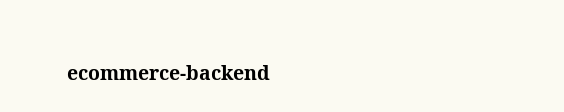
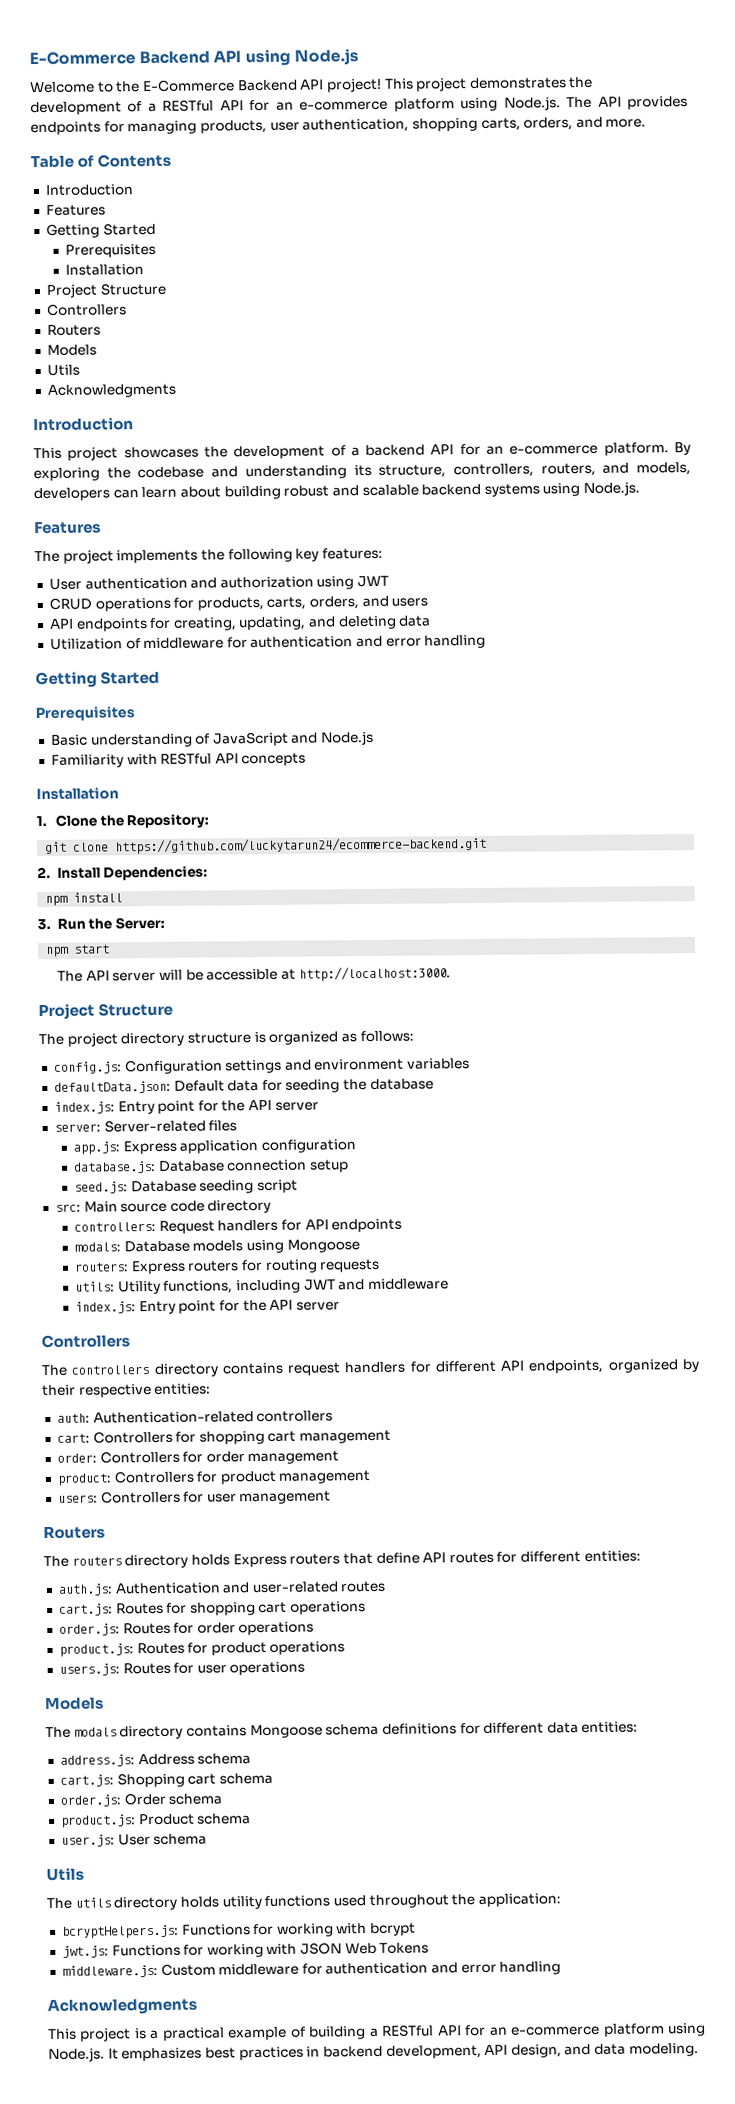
[67,65,270,80] ecommerce-backend -> [29,49,359,67] [30,76,594,94] [30,96,688,116] [30,116,647,136] [30,153,172,169] [44,184,134,196] [45,204,106,216] [45,222,156,238] [64,243,156,258] [64,264,144,276] [45,282,166,298] [46,303,127,316] [46,324,101,336] [46,344,97,356] [46,364,80,376] [46,383,176,398] [33,417,134,432] [33,441,691,461] [33,461,691,482] [33,481,641,502] [34,521,101,535] [34,547,383,564] [48,575,390,590] [48,595,429,612] [48,615,432,632] [49,634,487,650] [35,670,161,689] [35,706,135,722] [50,730,375,748] [50,752,307,768] [36,787,119,801] [36,813,210,829] [45,836,488,855] [37,865,209,881] [45,892,124,906] [37,916,166,931] [46,944,111,957] [57,966,451,982] [38,1002,174,1021] [38,1030,414,1047] [53,1058,471,1075] [53,1078,434,1094] [53,1099,319,1115] [53,1119,238,1133] [72,1139,356,1155] [73,1159,349,1174] [73,1179,298,1194] [54,1199,272,1214] [73,1218,403,1234] [73,1239,360,1254] [73,1258,381,1275] [74,1278,449,1295] [74,1299,340,1315] [41,1334,130,1349] [41,1358,699,1377] [42,1383,212,1398] [56,1410,334,1424] [56,1429,392,1445] [56,1450,340,1465] [56,1469,371,1486] [57,1490,332,1505] [43,1525,105,1540] [43,1550,641,1569] [57,1580,386,1596] [58,1601,367,1616] [58,1621,315,1636] [58,1641,346,1657] [58,1661,306,1676] [44,1697,104,1711] [45,1721,639,1740] [59,1753,252,1767] [59,1772,273,1788] [59,1792,223,1807] [60,1813,252,1828] [60,1833,208,1847] [46,1867,84,1882] [46,1893,561,1911] [61,1922,417,1939] [61,1942,430,1958] [61,1961,562,1978] [47,1998,197,2015] [48,2022,707,2042] [48,2042,699,2062] E-Commerce Backend API using Node.js // Welcome to the E-Commerce Backend API project! This project demonstrates the development of a RESTful API for an e-commerce platform using Node.js. The API provides endpoints for managing products, user authentication, shopping carts, orders, and more. // Table of Contents // Introduction // Features // Getting Started // Prerequisites // Installation // Project Structure // Controllers // Routers // Models // Utils // Acknowledgments // Introduction // This project showcases the development of a backend API for an e-commerce platform. By exploring the codebase and understanding its structure, controllers, routers, and models, developers can learn about building robust and scalable backend systems using Node.js. // Features // The project implements the following key features: // User authentication and authorization using JWT // CRUD operations for products, carts, orders, and users // API endpoints for creating, updating, and deleting data // Utilization of middleware for authentication and error handling // Getting Started // Prerequisites // Basic understanding of JavaScript and Node.js // Familiarity with RESTful API concepts // Installation // 1. Clone the Repository: // git clone https://github.com/luckytarun24/ecommerce-backend.git // 2. Install Dependencies: // npm install // 3. Run the Server: // npm start // The API server will be accessible at http://localhost:3000. // Project Structure // The project directory structure is organized as follows: // config.js: Configuration settings and environment variables // defaultData.json: Default data for seeding the database // index.js: Entry point for the API server // server: Server-related files // app.js: Express application configuration // database.js: Database connection setup // seed.js: Database seeding script // src: Main source code directory // controllers: Request handlers for API endpoints // modals: Database models using Mongoose // routers: Express routers for routing requests // utils: Utility functions, including JWT and middleware // index.js: Entry point for the API server // Controllers // The controllers directory contains request handlers for different API endpoints, organized by their respective entities: // auth: Authentication-related controllers // cart: Controllers for shopping cart management // order: Controllers for order management // product: Controllers for product management // users: Controllers for user management // Routers // The routers directory holds Express routers that define API routes for different entities: // auth.js: Authentication and user-related routes // cart.js: Routes for shopping cart operations // order.js: Routes for order operations // product.js: Routes for product operations // users.js: Routes for user operations // Models // The modals directory contains Mongoose schema definitions for different data entities: // address.js: Address schema // cart.js: Shopping cart schema // order.js: Order schema // product.js: Product schema // user.js: User schema // Utils // The utils directory holds utility functions used throughout the application: // bcryptHelpers.js: Functions for working with bcrypt // jwt.js: Functions for working with JSON Web Tokens // middleware.js: Custom middleware for authentication and error handling // Acknowledgments // This project is a practical example of building a RESTful API for an e-commerce platform using Node.js. It emphasizes best practices in backend development, API design, and data modeling.

